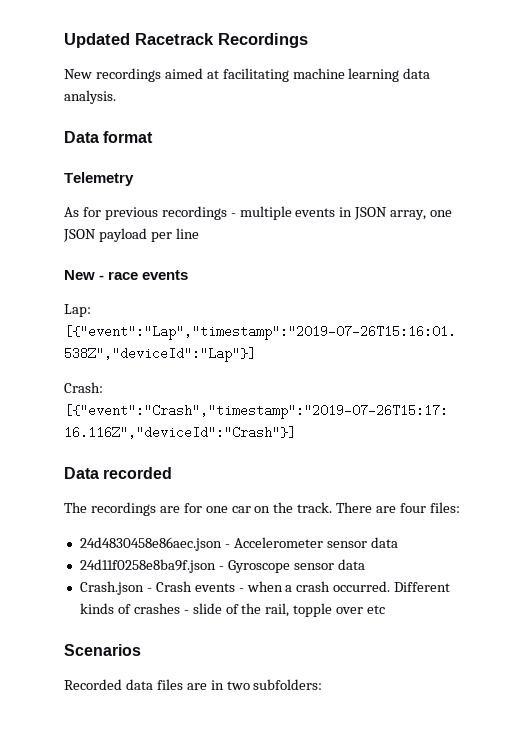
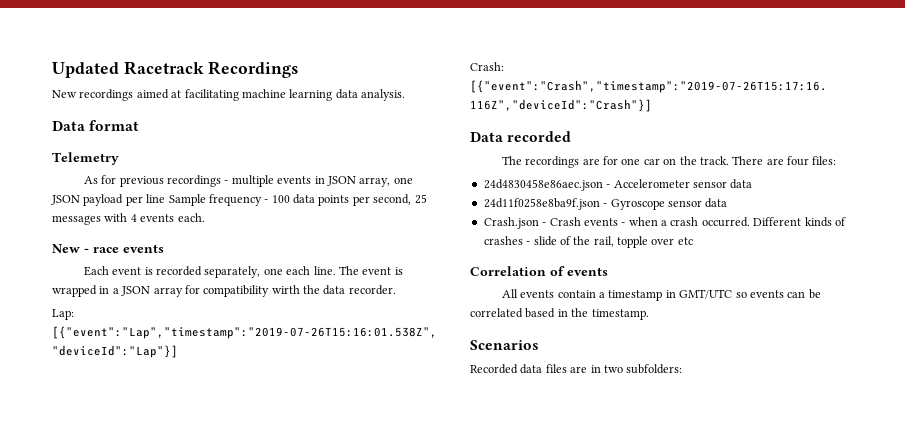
[64,270,189,280] // New - race events -> [168,194,427,206] [52,213,205,225] [52,244,164,253] [83,266,403,278] [52,285,396,297] Sample frequency - 100 data points per second, 25 messages with 4 events each. // New - race events // Each event is recorded separately, one each line. The event is wrapped in a JSON array for compatibility wirth the data recorder.
(386, 609) none -> [470,266,608,276] [501,289,821,301] [470,308,649,320] // Correlation of events // All events contain a timestamp in GMT/UTC so events can be correlated based in the timestamp.

